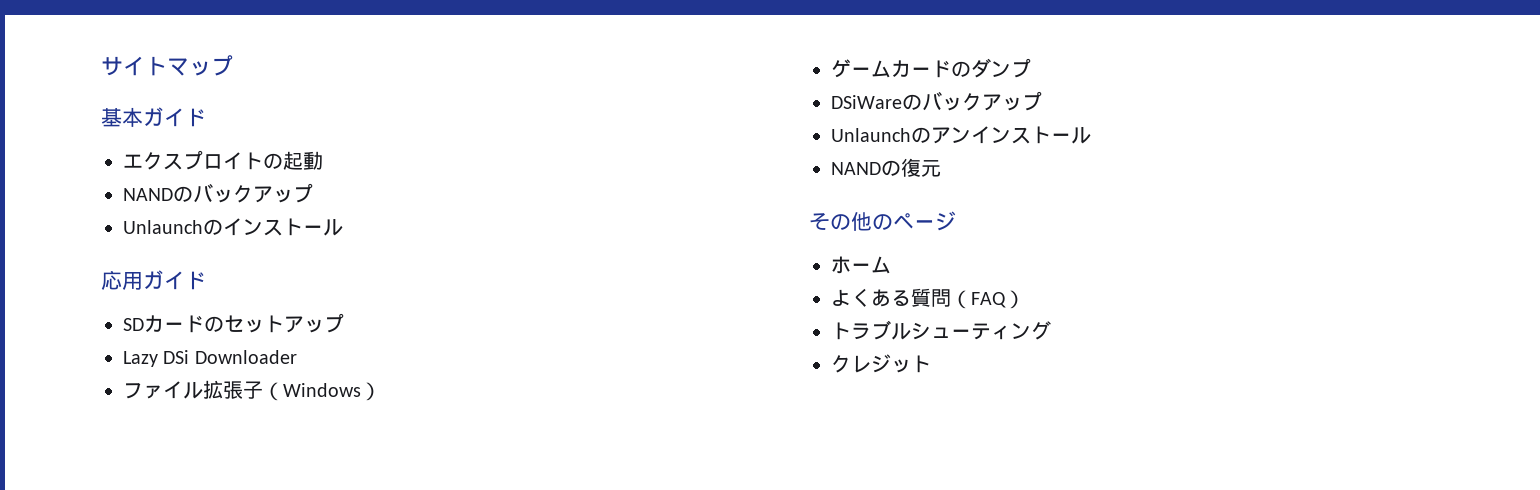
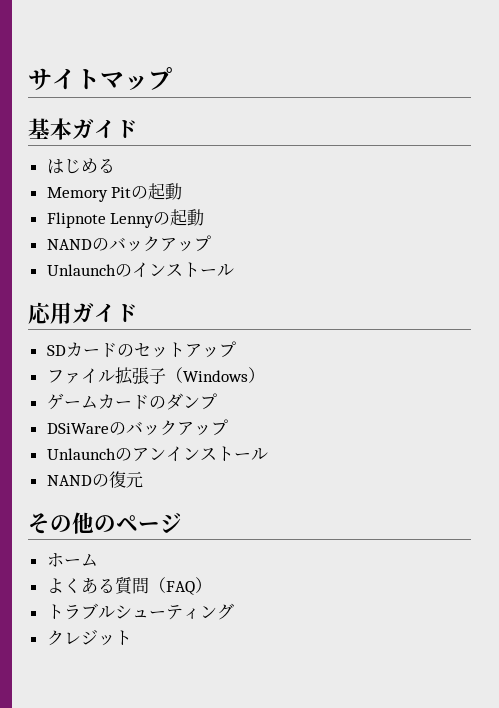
[123,150,263,170] エクスプロイト -> [46,158,115,174] [46,183,183,202] [46,212,155,228] はじめる // Memory Pitの起動 // Flipnote Lenny
[123,350,297,367] // Lazy DSi Downloader -> (236, 349) none

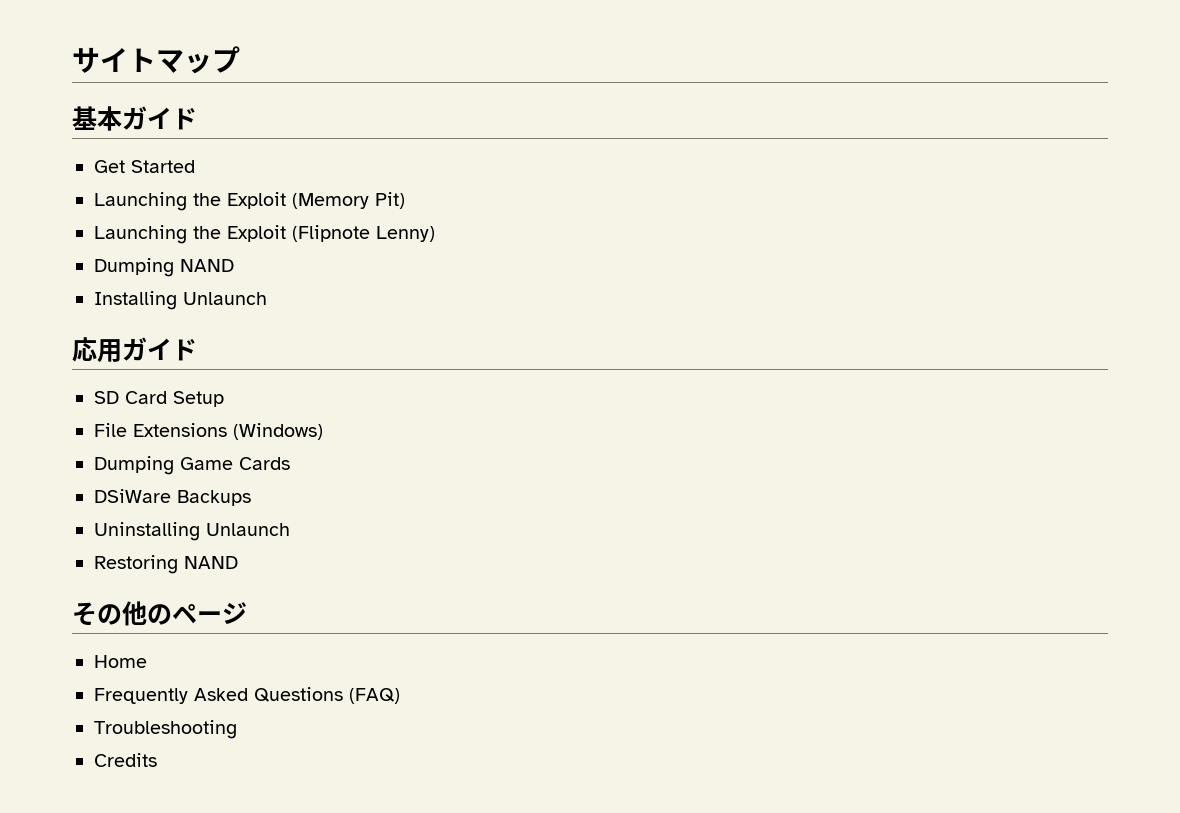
[46,158,115,174] [46,183,183,202] [46,209,205,228] [46,235,211,252] [46,262,234,278] [28,302,138,324] [46,341,236,358] [46,367,265,385] [46,393,217,410] [46,419,228,436] [46,446,268,462] [46,471,143,488] はじめる // Memory Pitの起動 // Flipnote Lennyの起動 // NANDのバックアップ // Unlaunchのインストール // 応用ガイド // SDカードのセットアップ // ファイル拡張子（Windows） // ゲームカードのダンプ // DSiWareのバックアップ // Unlaunchのアンインストール // NANDの復元 -> [94,160,195,173] [94,192,405,211] [94,225,435,244] [94,258,234,277] [94,291,267,310] [72,337,197,363] [94,391,224,407] [94,423,323,440] [94,456,290,475] [94,489,251,506] [94,522,290,541] [94,555,238,574] Get Started // Launching the Exploit (Memory Pit) // Launching the Exploit (Flipnote Lenny) // Dumping NAND // Installing Unlaunch // 応用ガイド // SD Card Setup // File Extensions (Windows) // Dumping Game Cards // DSiWare Backups // Uninstalling Unlaunch // Restoring NAND
[46,553,98,567] [46,577,212,595] [46,603,234,620] [46,629,132,646] ホーム // よくある質問（FAQ） // トラブルシューティング // クレジット -> [94,655,147,668] [94,687,400,704] [94,720,237,739] [94,753,157,767] Home // Frequently Asked Questions (FAQ) // Troubleshooting // Credits

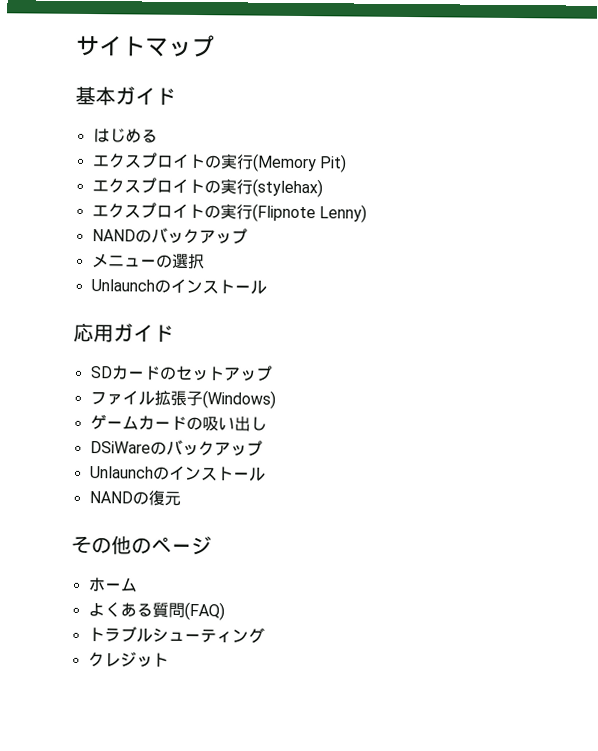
[94,160,195,173] [94,192,405,211] [94,225,286,244] Get Started // Launching the Exploit (Memory Pit) // Launching the Exploit -> [92,128,158,143] [91,152,347,173] [91,177,323,198] [91,202,253,220] はじめる // エクスプロイトの実行(Memory Pit) // エクスプロイトの実行(stylehax) // エクスプロイトの実行
[94,258,234,277] [94,291,267,310] [72,337,197,363] [94,391,224,407] [94,423,323,440] [94,456,290,475] [94,489,251,506] [94,522,290,541] [94,555,238,574] Dumping NAND // Installing Unlaunch // 応用ガイド // SD Card Setup // File Extensions (Windows) // Dumping Game Cards // DSiWare Backups // Uninstalling Unlaunch // Restoring NAND -> [91,227,248,245] [91,253,205,270] [90,278,267,295] [73,322,174,343] [89,365,273,382] [89,390,276,409] [89,414,267,432] [89,439,263,457] [89,465,266,482] [88,490,181,506] NANDのバックアップ // メニューの選択 // Unlaunchのインストール // 応用ガイド // SDカードのセットアップ // ファイル拡張子(Windows) // ゲームカードの吸い出し // DSiWareのバックアップ // Unlaunchのインストール // NANDの復元
[94,655,147,668] [94,687,400,704] [94,720,237,739] [94,753,157,767] Home // Frequently Asked Questions (FAQ) // Troubleshooting // Credits -> [87,577,138,593] [87,601,225,621] [87,626,265,644] [87,651,169,668] ホーム // よくある質問(FAQ) // トラブルシューティング // クレジット

